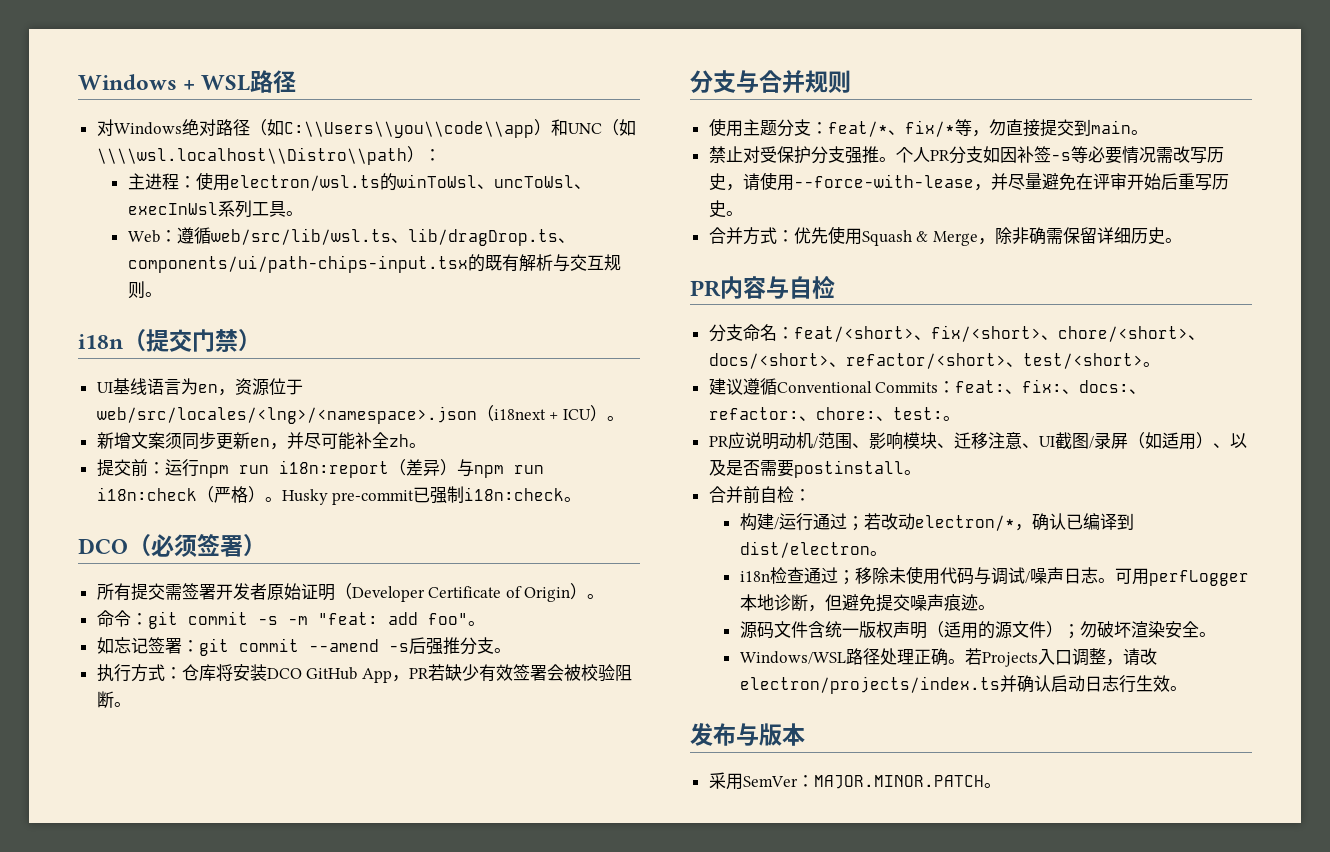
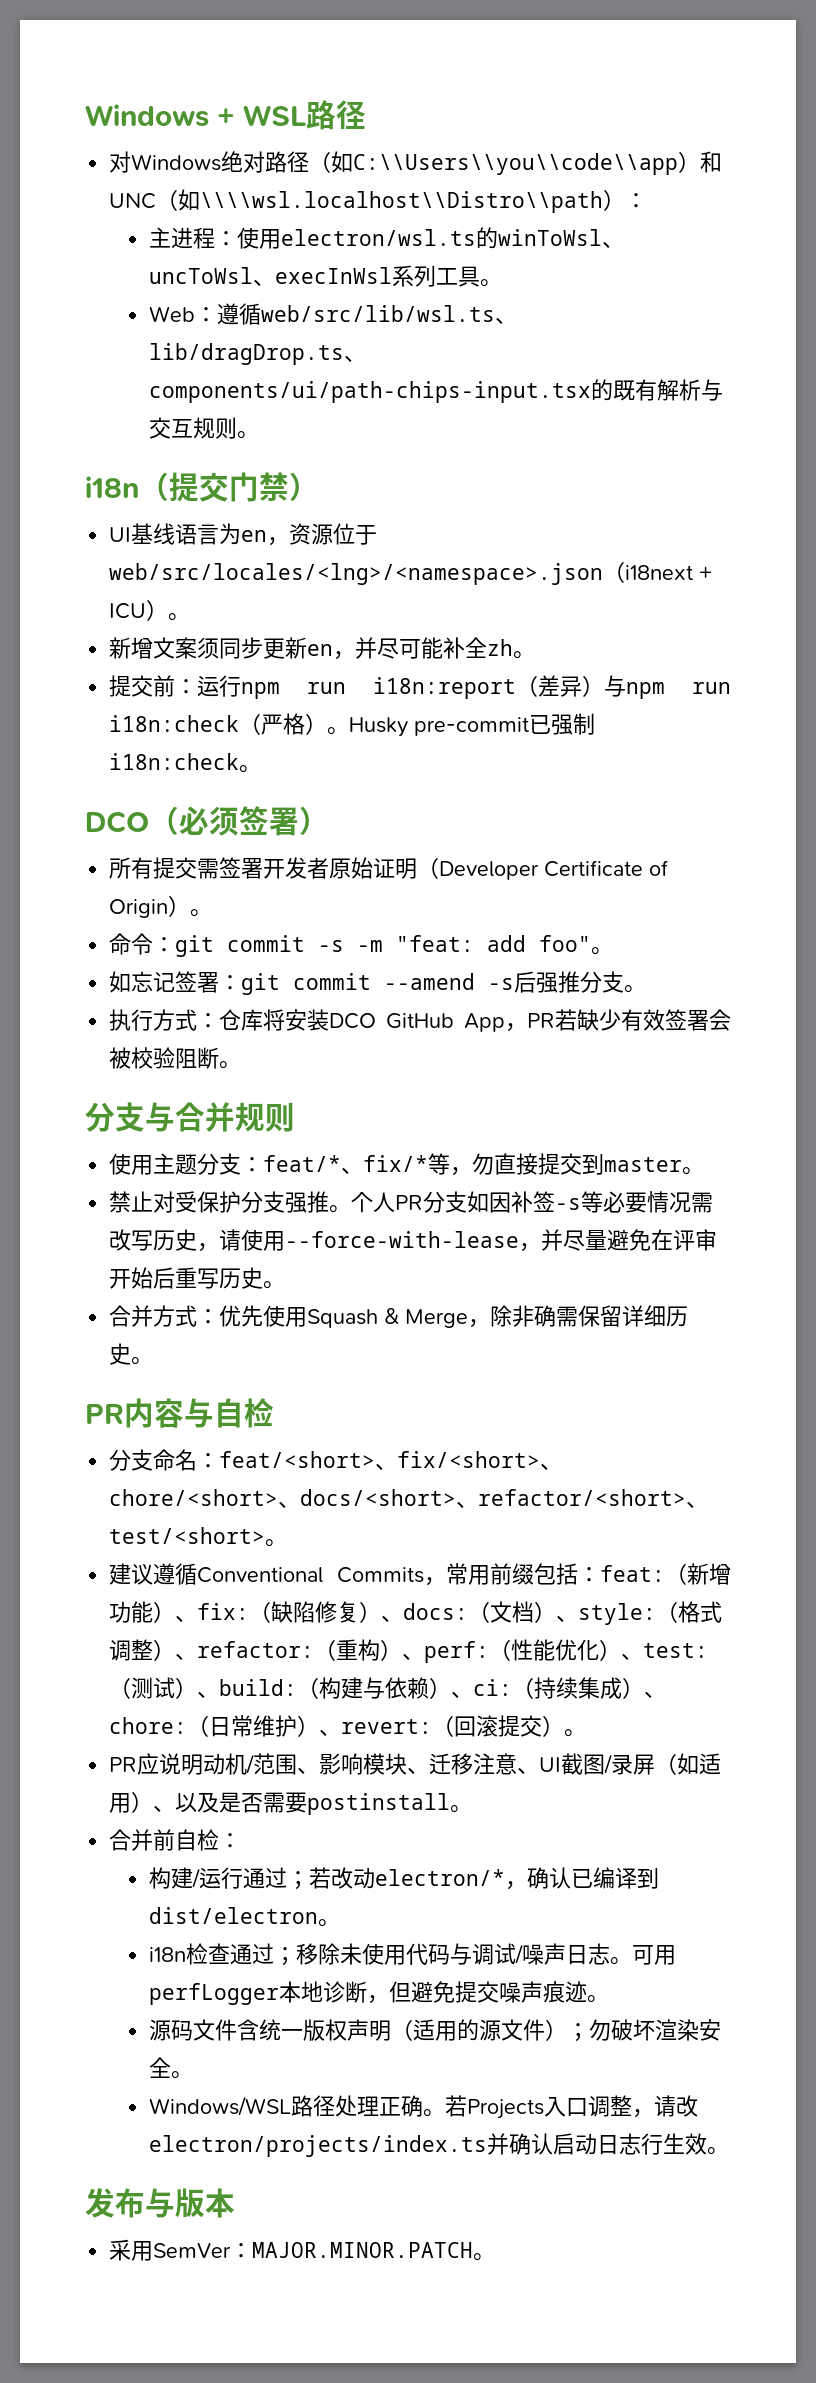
[1090,120,1131,134] main -> [604,1157,683,1172] master
[938,379,1147,394] [708,407,943,421] ：feat:、fix:、docs:、refactor:、chore:、test: -> [423,1563,731,1586] [109,1601,723,1625] [109,1639,709,1663] [109,1677,667,1699] [109,1715,565,1737] ，常用前缀包括：feat:（新增功能）、fix:（缺陷修复）、docs:（文档）、style:（格式调整）、refactor:（重构）、perf:（性能优化）、test:（测试）、build:（构建与依赖）、ci:（持续集成）、chore:（日常维护）、revert:（回滚提交）

